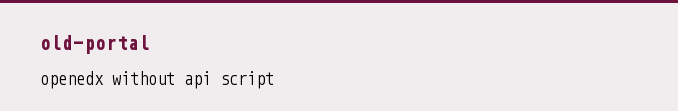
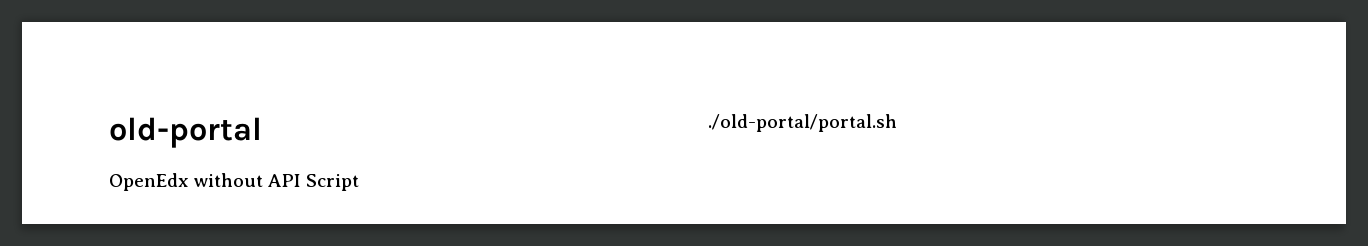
[40,71,274,89] openedx without api script -> [109,173,360,191] [708,114,897,132] OpenEdx without API Script // ./old-portal/portal.sh

